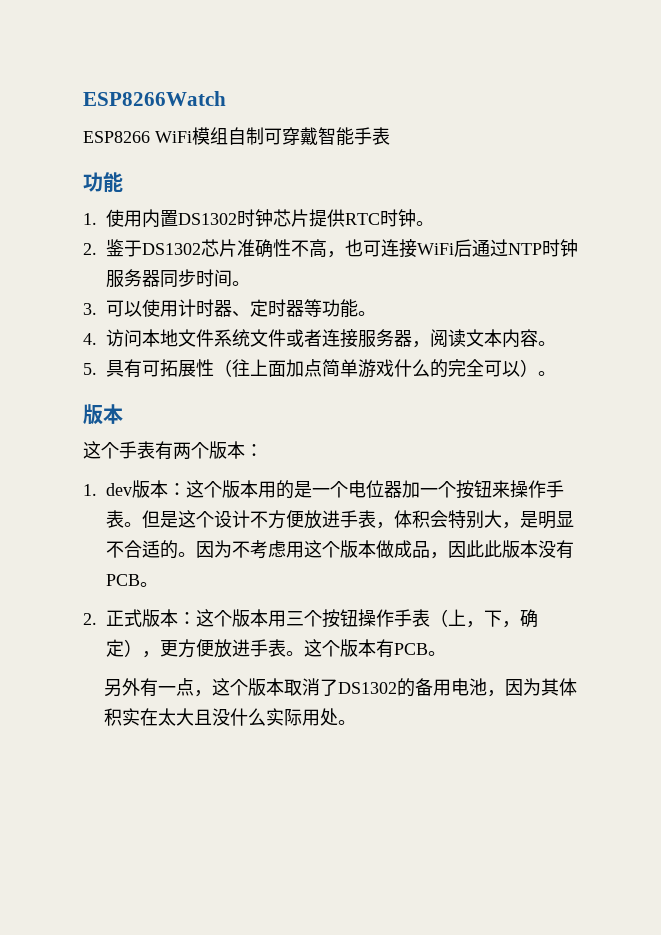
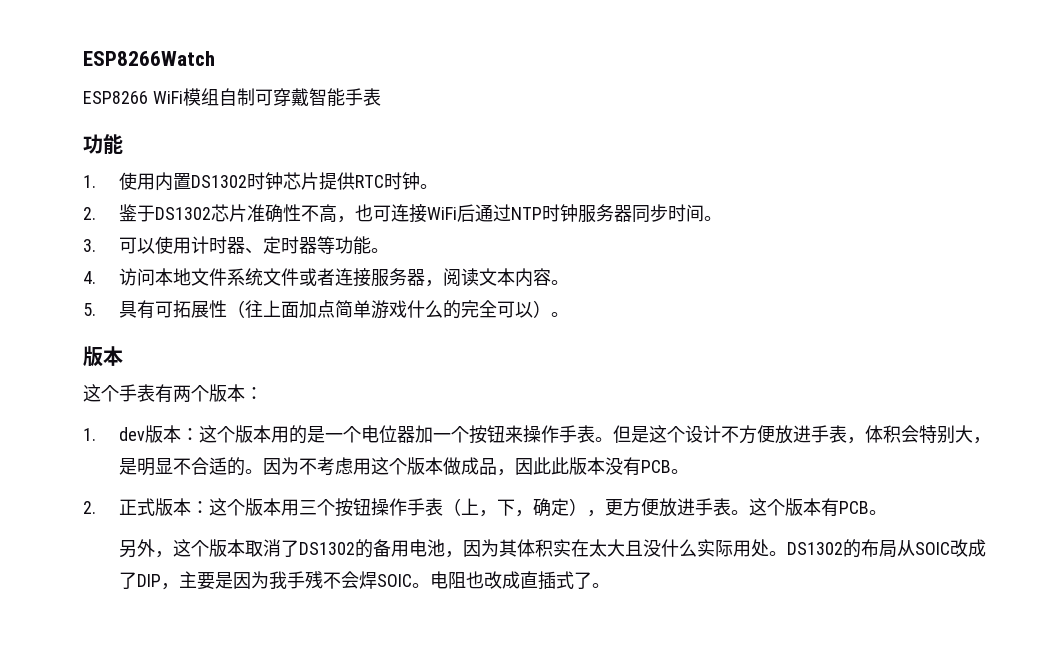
[139,678,194,697] 有一点 -> (155, 548) none
(356, 722) none -> [786,539,986,558] [118,571,610,590] DS1302的布局从SOIC改成了DIP，主要是因为我手残不会焊SOIC。电阻也改成直插式了。

